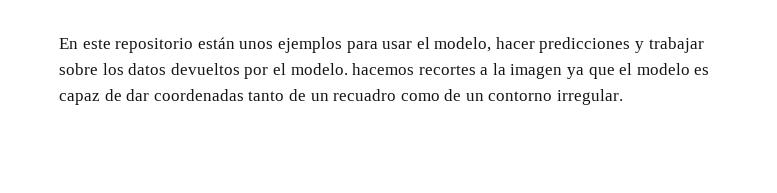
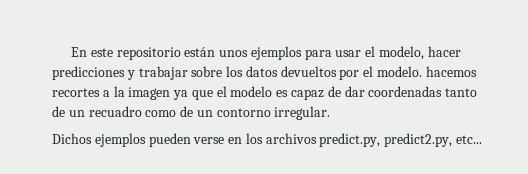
(624, 97) none -> [52,133,483,147] // Dichos ejemplos pueden verse en los archivos predict.py, predict2.py, etc...

